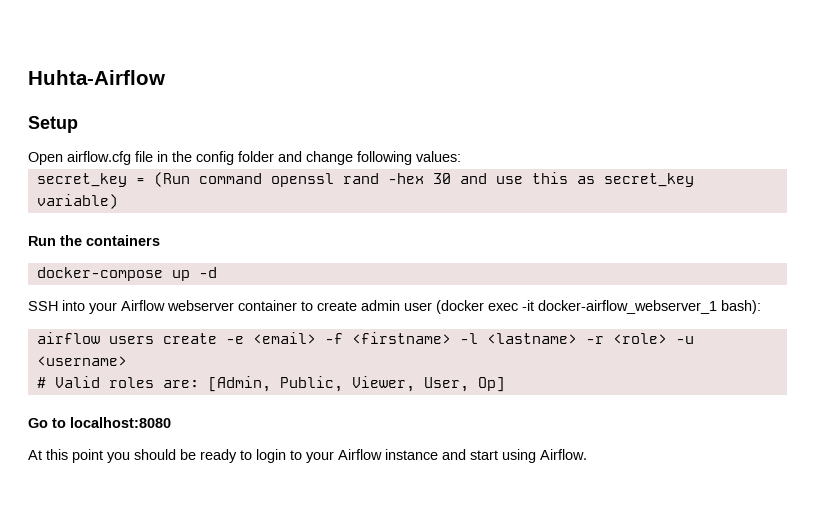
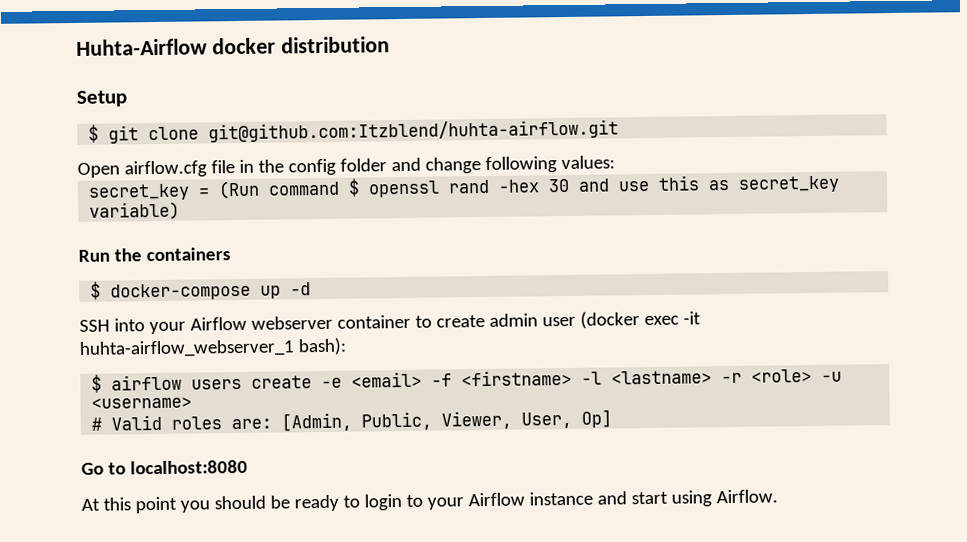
(165, 77) none -> [211,36,390,55] docker distribution
(78, 124) none -> [88,119,620,144] // $ git clone git@github.com:Itzblend/huhta-airflow.git
(262, 178) none -> [348,178,361,197] $
(160, 240) none -> [90,281,102,300] $
[538,300,717,314] docker-airflow_webserver_1 -> [79,339,295,358] huhta-airflow_webserver_1
(761, 307) none -> [91,374,103,393] $

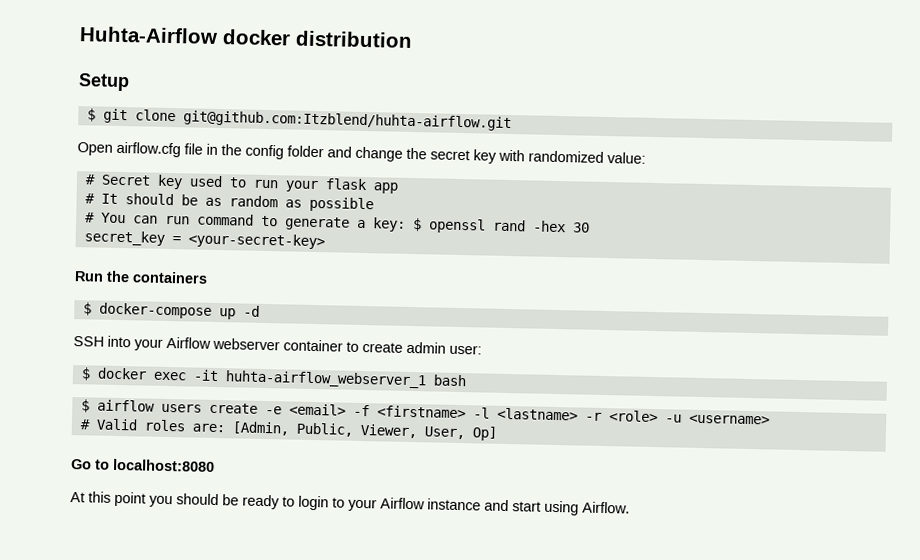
[484,155,615,173] [88,180,341,201] following values: // secret_key = (Run command -> [406,147,646,164] [84,174,398,194] [84,193,374,213] [84,212,406,232] the secret key with randomized value: // # Secret key used to run your flask app // # It should be as random as possible // # You can run command to generate a key:
[578,175,841,193] [89,201,181,221] and use this as secret_key variable) -> [83,230,325,250] // secret_key = <your-secret-key>
[541,311,640,329] user (docker -> [449,344,482,355] [80,367,147,381] user: // $ docker
[297,337,347,356] bash): -> [432,374,467,387] bash

